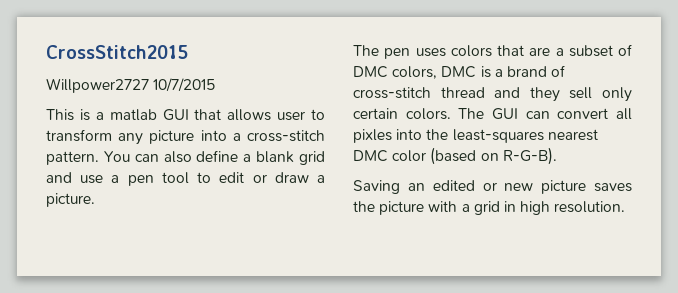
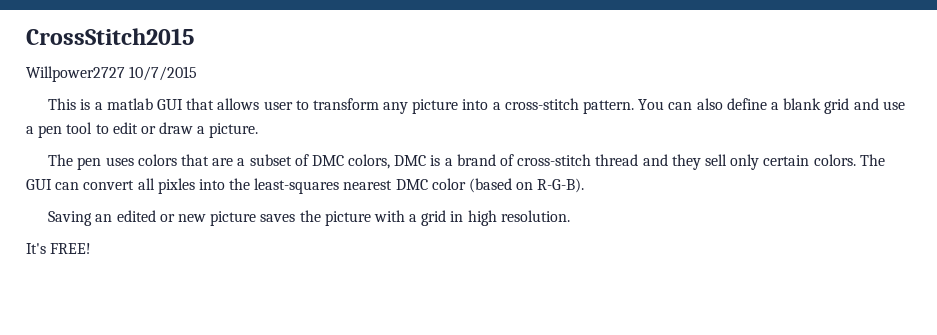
(626, 207) none -> [26,243,92,254] // It's FREE!

